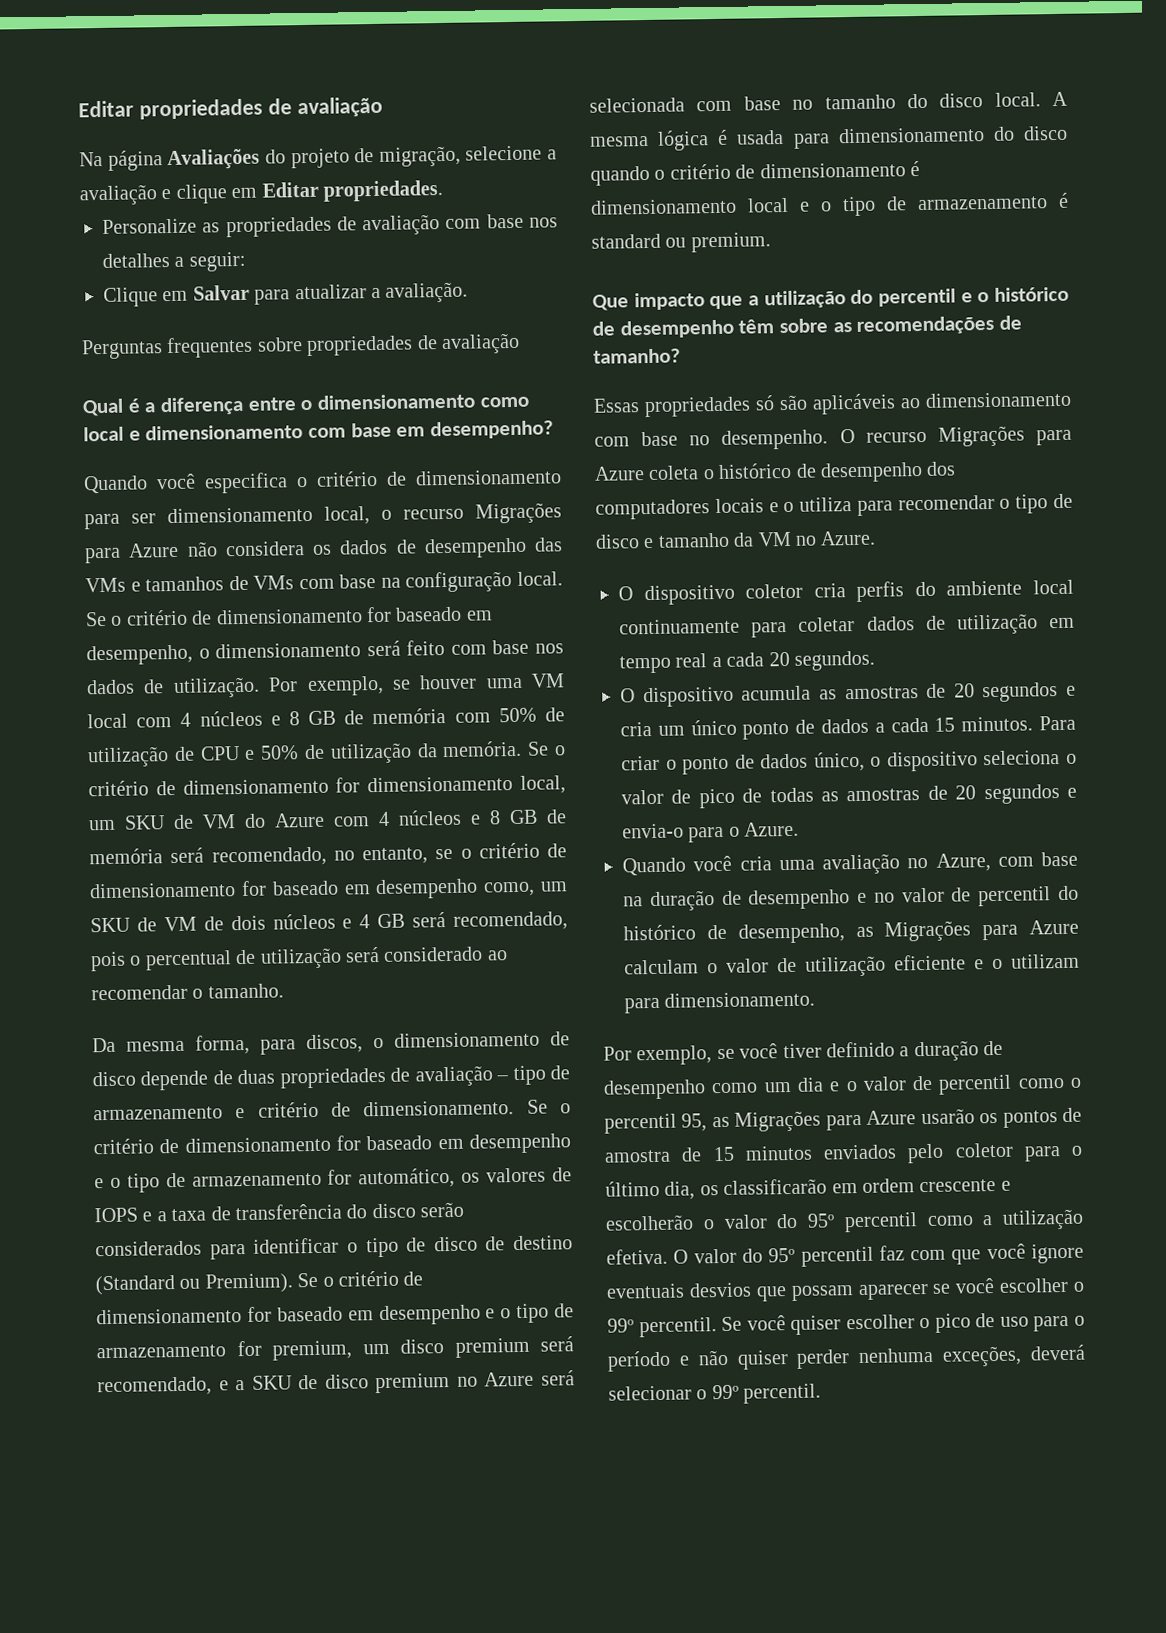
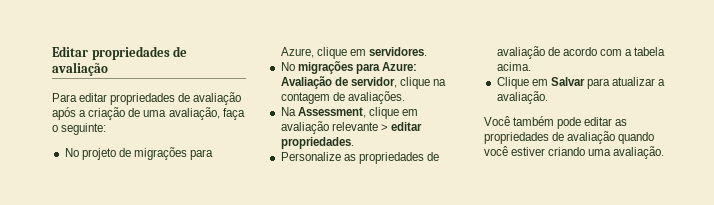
[79,145,557,171] [79,181,319,206] Na página Avaliações do projeto de migração, selecione a avaliação e clique em Editar -> [52,92,242,105] [52,107,245,120] [52,123,107,135] [64,147,214,160] [280,47,427,59] [280,61,417,74] [280,76,447,89] [280,91,405,104] [280,107,418,119] [280,121,422,134] Para editar propriedades de avaliação após a criação de uma avaliação, faça o seguinte: // No projeto de migrações para Azure, clique em servidores. // No migrações para Azure: Avaliação de servidor, clique na contagem de avaliações. // Na Assessment, clique em avaliação relevante > editar
[445,213,558,229] [102,251,246,272] com base nos detalhes a seguir: -> [547,47,666,56] [496,62,531,71] de acordo com a tabela acima.
[81,332,520,360] [82,393,529,417] [83,420,555,442] [83,469,562,494] [84,502,562,530] [85,537,563,564] [85,571,563,593] [85,606,493,627] [86,639,564,666] [86,673,565,698] [87,707,565,729] [87,740,567,768] [88,775,566,797] [89,809,567,831] [89,842,567,867] [89,878,568,900] [90,911,568,933] [90,946,508,972] [91,983,284,1001] [92,1031,570,1055] [92,1065,570,1091] [93,1099,571,1121] [93,1133,571,1155] [94,1167,573,1193] [94,1201,465,1223] [95,1235,573,1260] [95,1270,424,1296] [96,1303,574,1326] [96,1336,574,1361] [97,1370,575,1397] [589,91,1068,113] [590,125,1068,151] [590,160,920,186] [590,192,1069,217] [591,232,771,253] [592,286,1070,311] [592,315,1023,339] [593,348,681,364] [593,391,1072,418] [594,425,1072,450] [594,461,957,483] [595,493,1073,520] [595,530,877,549] [618,579,1074,606] [619,613,1075,638] [619,650,875,674] [620,682,1076,708] [620,715,1076,740] [621,749,1077,775] [621,784,1077,809] [622,821,800,843] [622,851,1078,876] [623,885,1079,912] [623,919,1079,944] [624,953,1080,977] [624,991,816,1014] [603,1040,1004,1066] [603,1074,1082,1100] [604,1107,1082,1134] [604,1142,1083,1164] [605,1178,1011,1200] [605,1208,1084,1233] [606,1243,1084,1267] [606,1277,1085,1302] [607,1313,1085,1338] [607,1344,1086,1372] [608,1383,822,1404] Perguntas frequentes sobre propriedades de avaliação // Qual é a diferença entre o dimensionamento como local e dimensionamento com base em desempenho? // Quando você especifica o critério de dimensionamento para ser dimensionamento local, o recurso Migrações para Azure não considera os dados de desempenho das VMs e tamanhos de VMs com base na configuração local. Se o critério de dimensionamento for baseado em desempenho, o dimensionamento será feito com base nos dados de utilização. Por exemplo, se houver uma VM local com 4 núcleos e 8 GB de memória com 50% de utilização de CPU e 50% de utilização da memória. Se o critério de dimensionamento for dimensionamento local, um SKU de VM do Azure com 4 núcleos e 8 GB de memória será recomendado, no entanto, se o critério de dimensionamento for baseado em desempenho como, um SKU de VM de dois núcleos e 4 GB será recomendado, pois o percentual de utilização será considerado ao recomendar o tamanho. // Da mesma forma, para discos, o dimensionamento de disco depende de duas propriedades de avaliação – tipo de armazenamento e critério de dimensionamento. Se o critério de dimensionamento for baseado em desempenho e o tipo de armazenamento for automático, os valores de IOPS e a taxa de transferência do disco serão considerados para identificar o tipo de disco de destino (Standard ou Premium). Se o critério de dimensionamento for baseado em desempenho e o tipo de armazenamento for premium, um disco premium será recomendado, e a SKU de disco premium no Azure será selecionada com base no tamanho do disco local. A mesma lógica é usada para dimensionamento do disco quando o critério de dimensionamento é dimensionamento local e o tipo de armazenamento é standard ou premium. // Que impacto que a utilização do percentil e o histórico de desempenho têm sobre as recomendações de tamanho? // Essas propriedades só são aplicáveis ao dimensionamento com base no desempenho. O recurso Migrações para Azure coleta o histórico de desempenho dos computadores locais e o utiliza para recomendar o tipo de disco e tamanho da VM no Azure. // O dispositivo coletor cria perfis do ambiente local continuamente para coletar dados de utilização em tempo real a cada 20 segundos. // O dispositivo acumula as amostras de 20 segundos e cria um único ponto de dados a cada 15 minutos. Para criar o ponto de dados único, o dispositivo seleciona o valor de pico de todas as amostras de 20 segundos e envia-o para o Azure. // Quando você cria uma avaliação no Azure, com base na duração de desempenho e no valor de percentil do histórico de desempenho, as Migrações para Azure calculam o valor de utilização eficiente e o utilizam para dimensionamento. // Por exemplo, se você tiver definido a duração de desempenho como um dia e o valor de percentil como o percentil 95, as Migrações para Azure usarão os pontos de amostra de 15 minutos enviados pelo coletor para o último dia, os classificarão em ordem crescente e escolherão o valor do 95º percentil como a utilização efetiva. O valor do 95º percentil faz com que você ignore eventuais desvios que possam aparecer se você escolher o 99º percentil. Se você quiser escolher o pico de uso para o período e não quiser perder nenhuma exceções, deverá selecionar o 99º percentil. -> [484,116,628,129] [484,131,655,144] [484,146,665,159] Você também pode editar as propriedades de avaliação quando você estiver criando uma avaliação.

